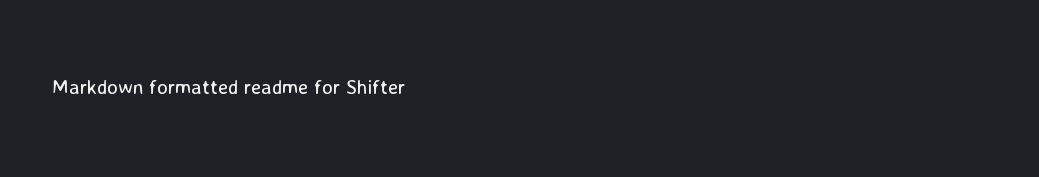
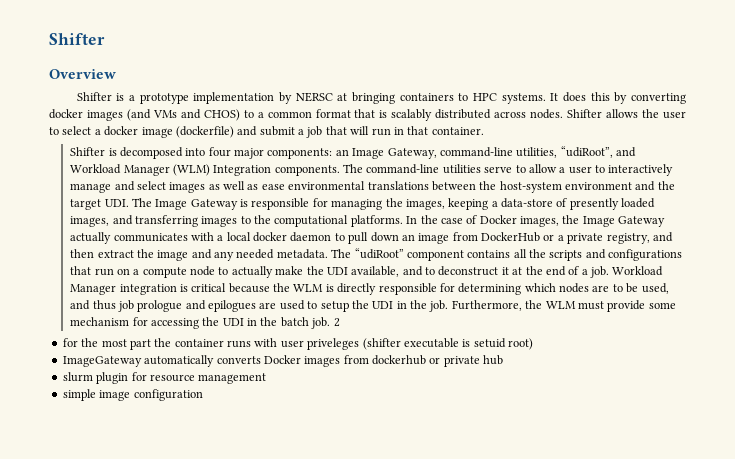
[52,80,405,94] Markdown formatted readme for Shifter -> [49,33,105,45] [49,69,116,79] [76,92,686,104] [49,109,686,121] [49,126,484,138] [70,146,636,159] [70,164,674,176] [70,181,675,193] [70,198,656,210] [70,215,666,227] [70,232,673,244] [70,248,683,261] [70,266,664,278] [70,283,669,295] [70,300,676,312] [70,317,340,329] [62,338,533,350] [62,355,504,367] [62,372,267,384] [62,389,203,401] Shifter // Overview // Shifter is a prototype implementation by NERSC at bringing containers to HPC systems. It does this by converting docker images (and VMs and CHOS) to a common format that is scalably distributed across nodes. Shifter allows the user to select a docker image (dockerfile) and submit a job that will run in that container. // Shifter is decomposed into four major components: an Image Gateway, command-line utilities, “udiRoot”, and Workload Manager (WLM) Integration components. The command-line utilities serve to allow a user to interactively manage and select images as well as ease environmental translations between the host-system environment and the target UDI. The Image Gateway is responsible for managing the images, keeping a data-store of presently loaded images, and transferring images to the computational platforms. In the case of Docker images, the Image Gateway actually communicates with a local docker daemon to pull down an image from DockerHub or a private registry, and then extract the image and any needed metadata. The “udiRoot” component contains all the scripts and configurations that run on a compute node to actually make the UDI available, and to deconstruct it at the end of a job. Workload Manager integration is critical because the WLM is directly responsible for determining which nodes are to be used, and thus job prologue and epilogues are used to setup the UDI in the job. Furthermore, the WLM must provide some mechanism for accessing the UDI in the batch job. 2 // for the most part the container runs with user priveleges (shifter executable is setuid root) // ImageGateway automatically converts Docker images from dockerhub or private hub // slurm plugin for resource management // simple image configuration

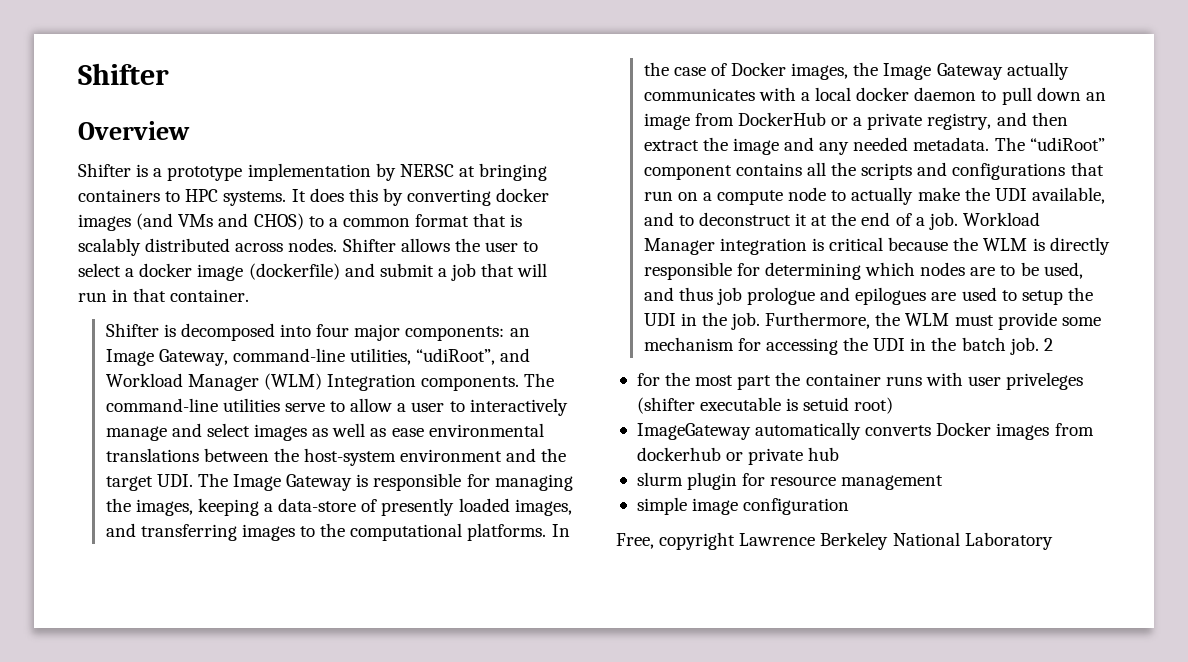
(203, 395) none -> [616,532,1053,550] // Free, copyright Lawrence Berkeley National Laboratory

